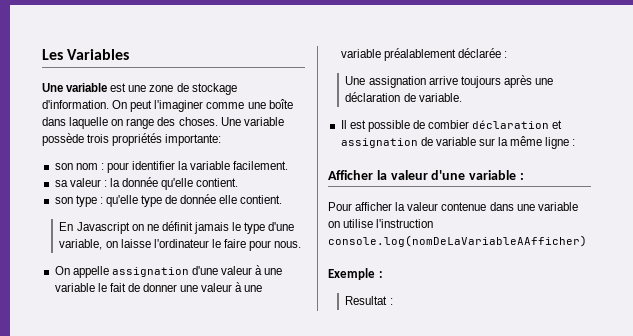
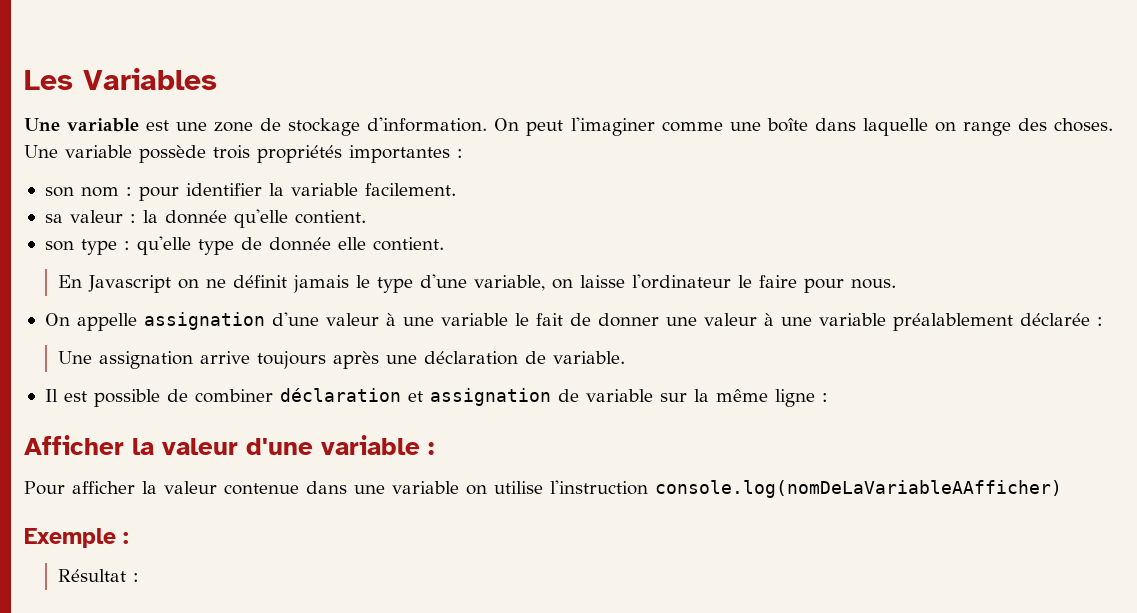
[165,134,222,146] importante: -> [349,145,463,163] importantes :
[428,120,470,129] combier -> [194,389,273,403] combiner
[345,296,388,305] Resultat -> [57,569,126,582] Résultat

